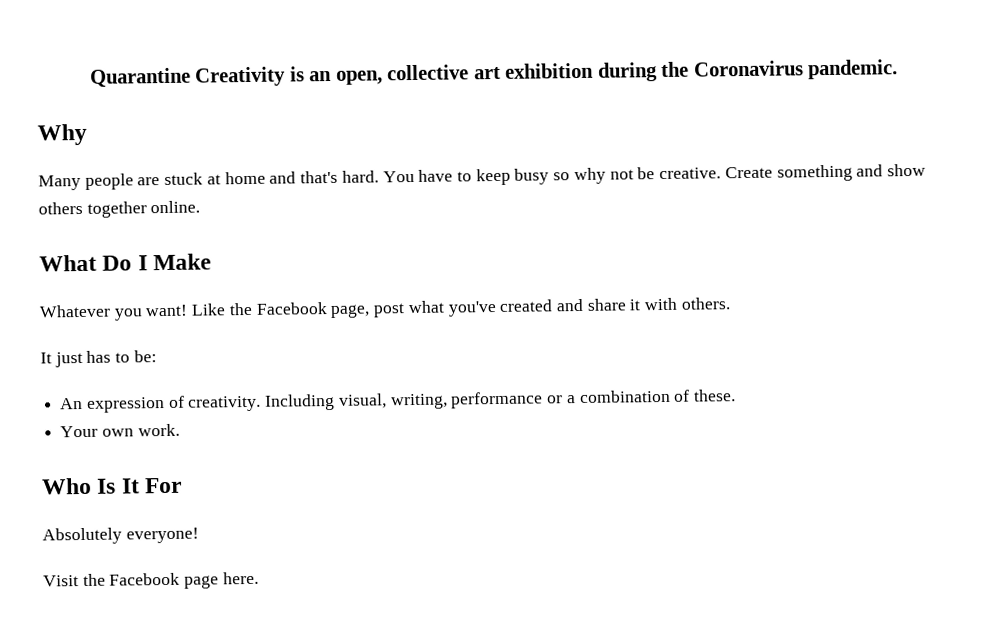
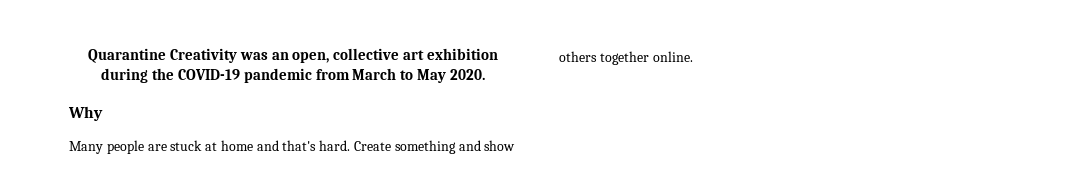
[289,66,305,82] is -> [239,52,268,60] was
[693,59,899,80] Coronavirus pandemic. -> [177,68,486,83] COVID-19 pandemic from March to May 2020.
[382,167,722,186] You have to keep busy so why not be creative. -> (351, 145) none
[39,253,212,272] [39,297,730,321] [40,350,157,368] [60,389,736,413] [60,423,180,438] [41,477,183,495] [42,527,199,545] [43,571,259,589] // What Do I Make // Whatever you want! Like the Facebook page, post what you've created and share it with others. // It just has to be: // An expression of creativity. Including visual, writing, performance or a combination of these. // Your own work. // Who Is It For // Absolutely everyone! // Visit the Facebook page here. -> (693, 56) none

